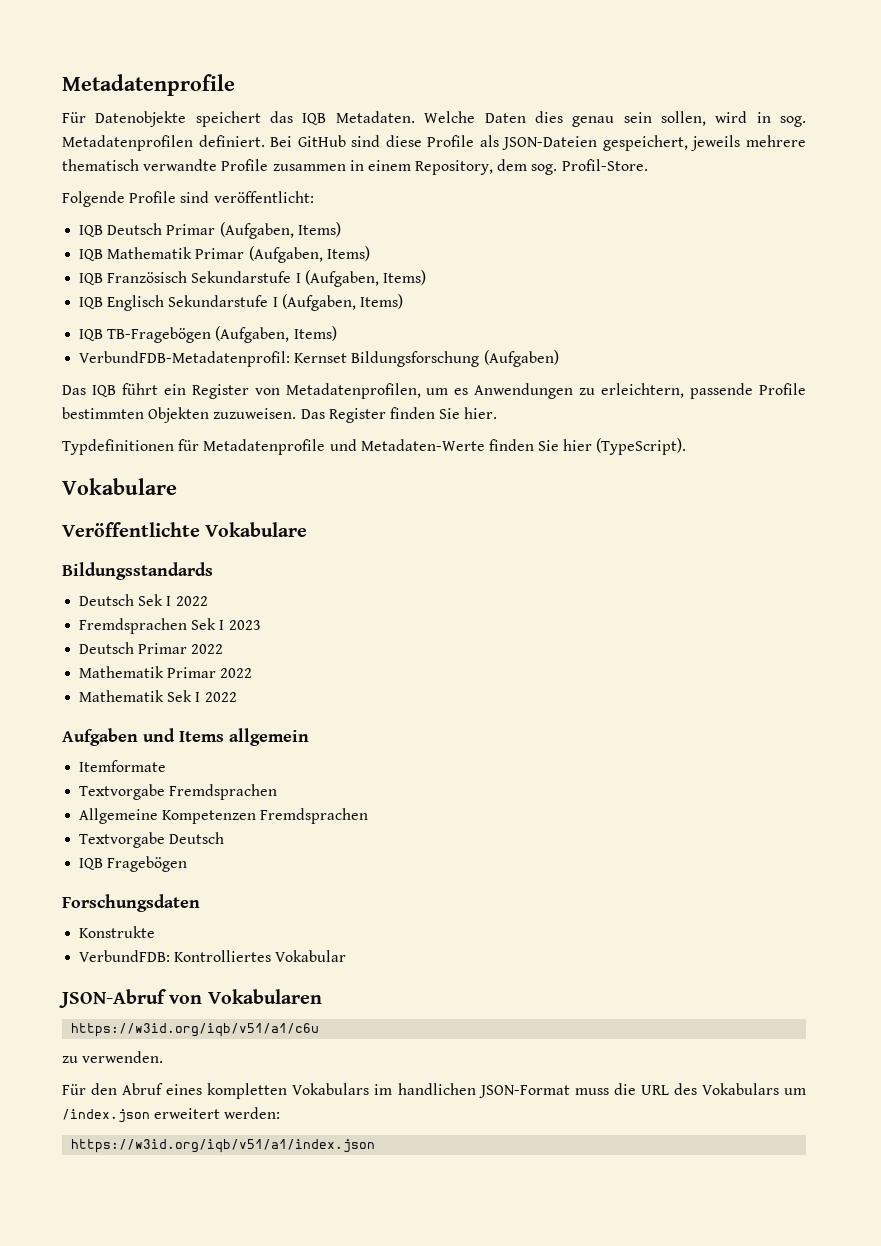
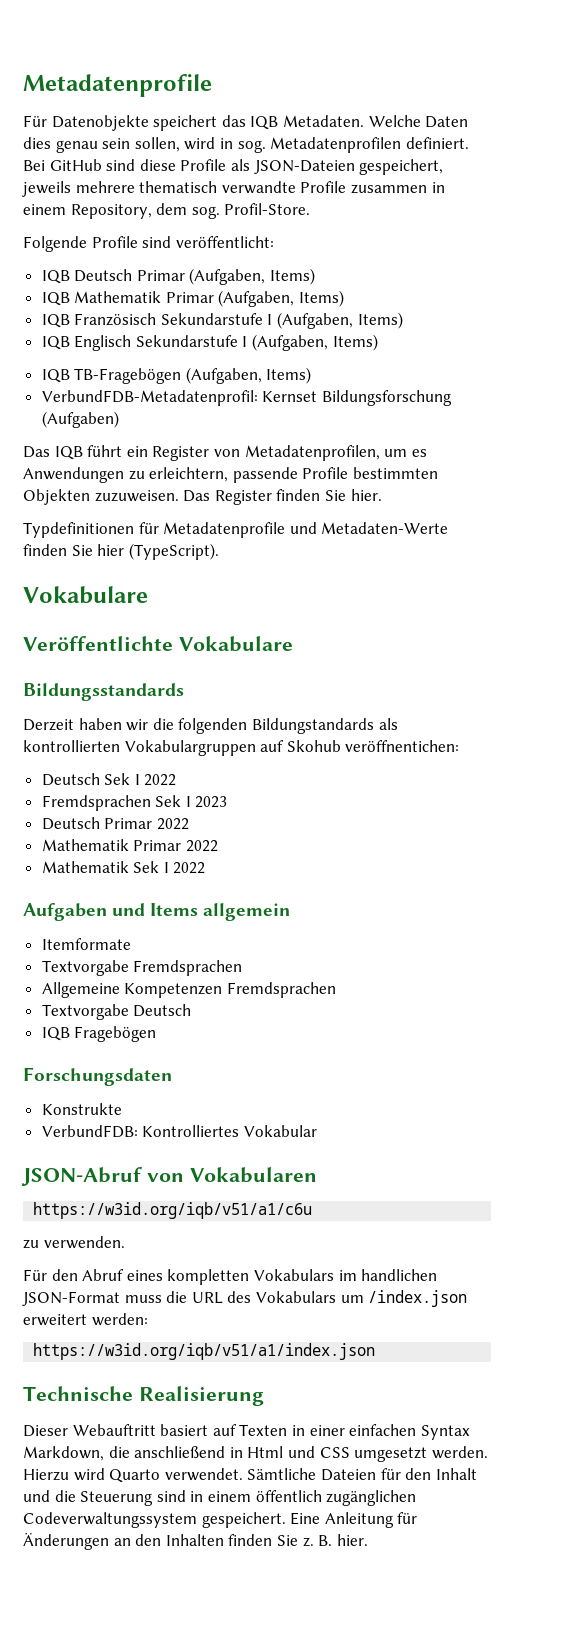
(213, 571) none -> [23,718,398,734] [23,740,460,756] // Derzeit haben wir die folgenden Bildungstandards als kontrollierten Vokabulargruppen auf Skohub veröffnentichen:
(376, 1146) none -> [23,1386,264,1406] [23,1424,470,1440] [23,1446,488,1462] [23,1468,477,1483] [23,1490,417,1506] [23,1512,418,1528] [23,1533,368,1550] // Technische Realisierung // Dieser Webauftritt basiert auf Texten in einer einfachen Syntax Markdown, die anschließend in Html und CSS umgesetzt werden. Hierzu wird Quarto verwendet. Sämtliche Dateien für den Inhalt und die Steuerung sind in einem öffentlich zugänglichen Codeverwaltungssystem gespeichert. Eine Anleitung für Änderungen an den Inhalten finden Sie z. B. hier.

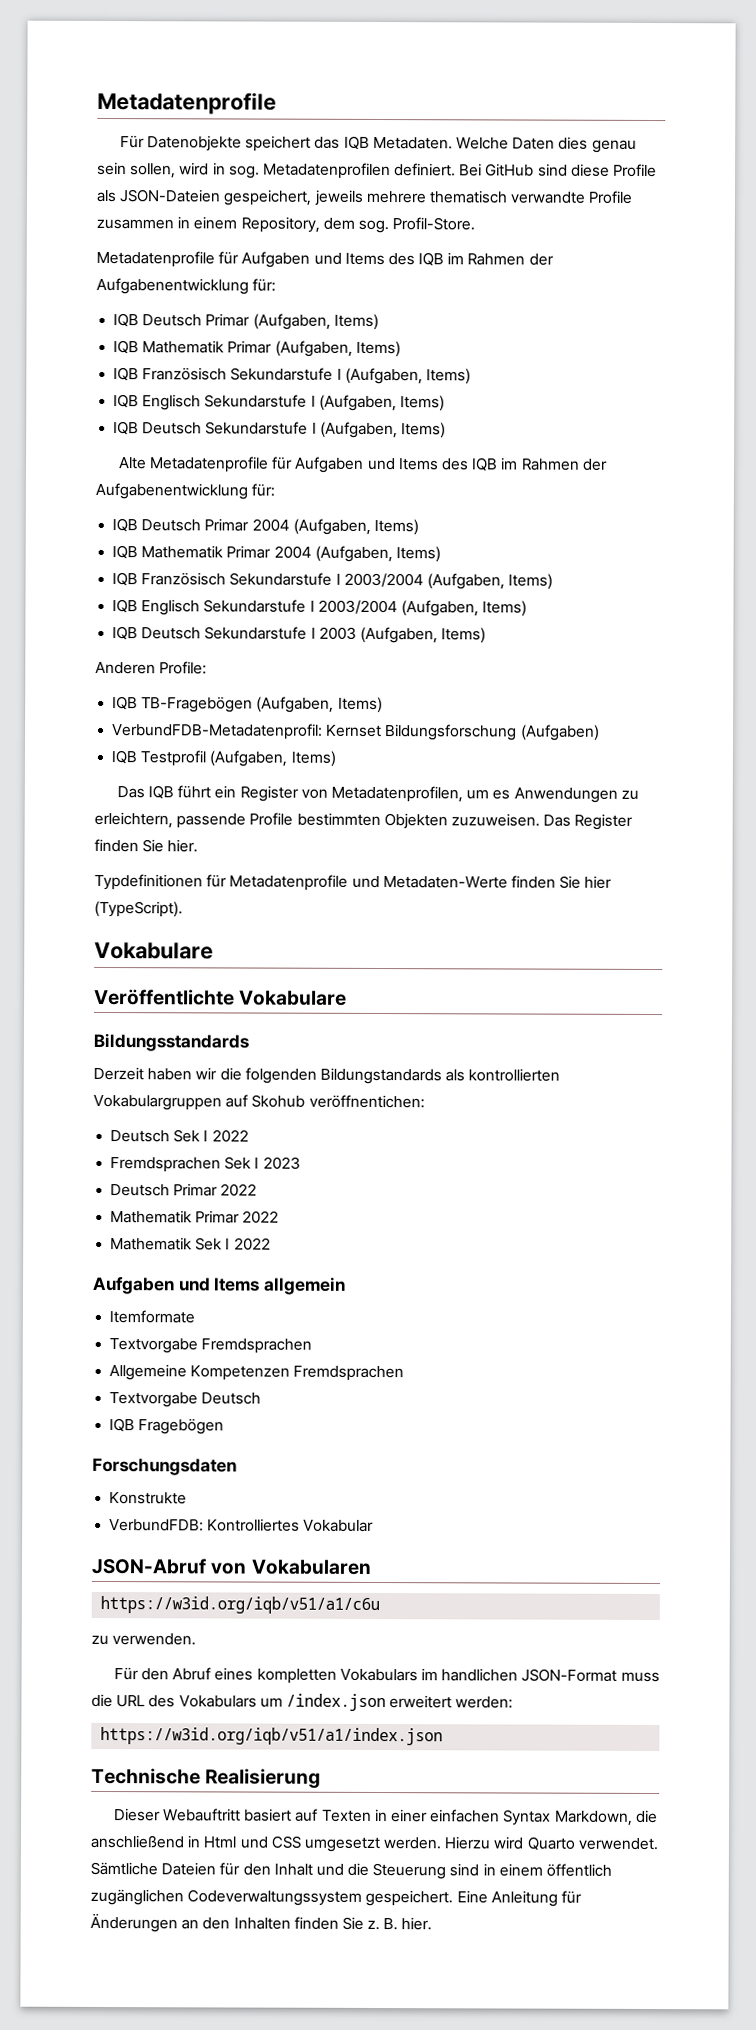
[23,236,274,252] Folgende Profile sind veröffentlicht: -> [96,250,554,268] [96,277,277,295] Metadatenprofile für Aufgaben und Items des IQB im Rahmen der Aufgabenentwicklung für:
(378, 342) none -> [113,421,446,439] [117,456,608,473] [95,482,276,500] [112,518,419,536] [112,545,441,563] [112,572,554,590] [112,599,528,617] [112,626,487,644] [95,661,208,675] // IQB Deutsch Sekundarstufe I (Aufgaben, Items) // Alte Metadatenprofile für Aufgaben und Items des IQB im Rahmen der Aufgabenentwicklung für: // IQB Deutsch Primar 2004 (Aufgaben, Items) // IQB Mathematik Primar 2004 (Aufgaben, Items) // IQB Französisch Sekundarstufe I 2003/2004 (Aufgaben, Items) // IQB Englisch Sekundarstufe I 2003/2004 (Aufgaben, Items) // IQB Deutsch Sekundarstufe I 2003 (Aufgaben, Items) // Anderen Profile:
(119, 419) none -> [111,750,336,767] // IQB Testprofil (Aufgaben, Items)

